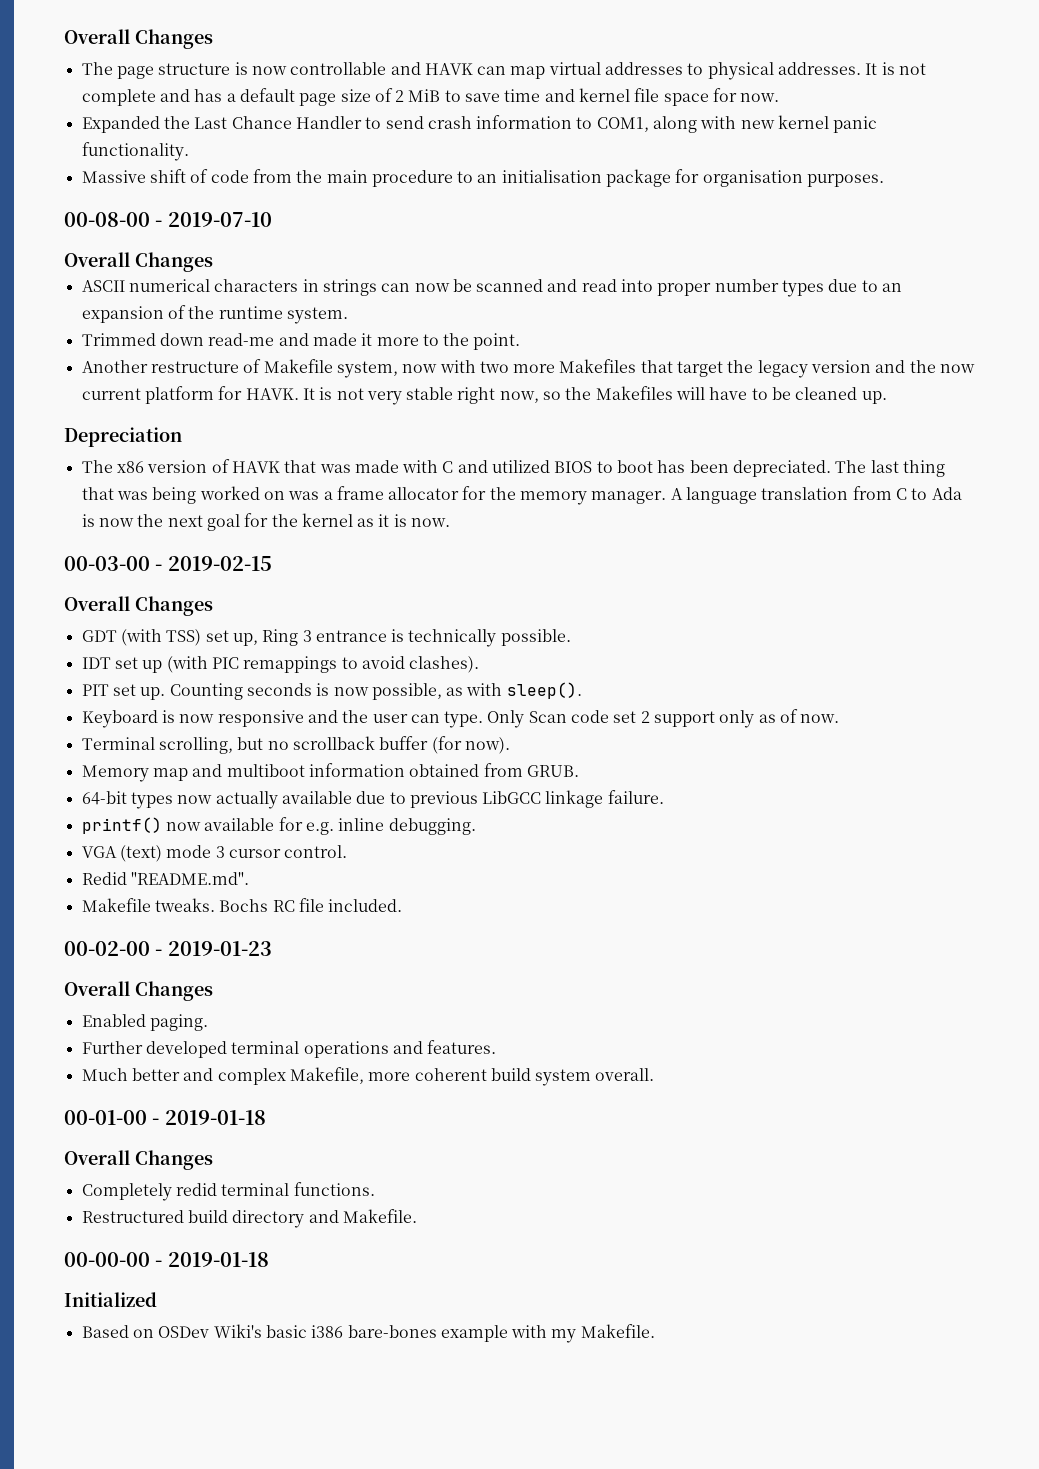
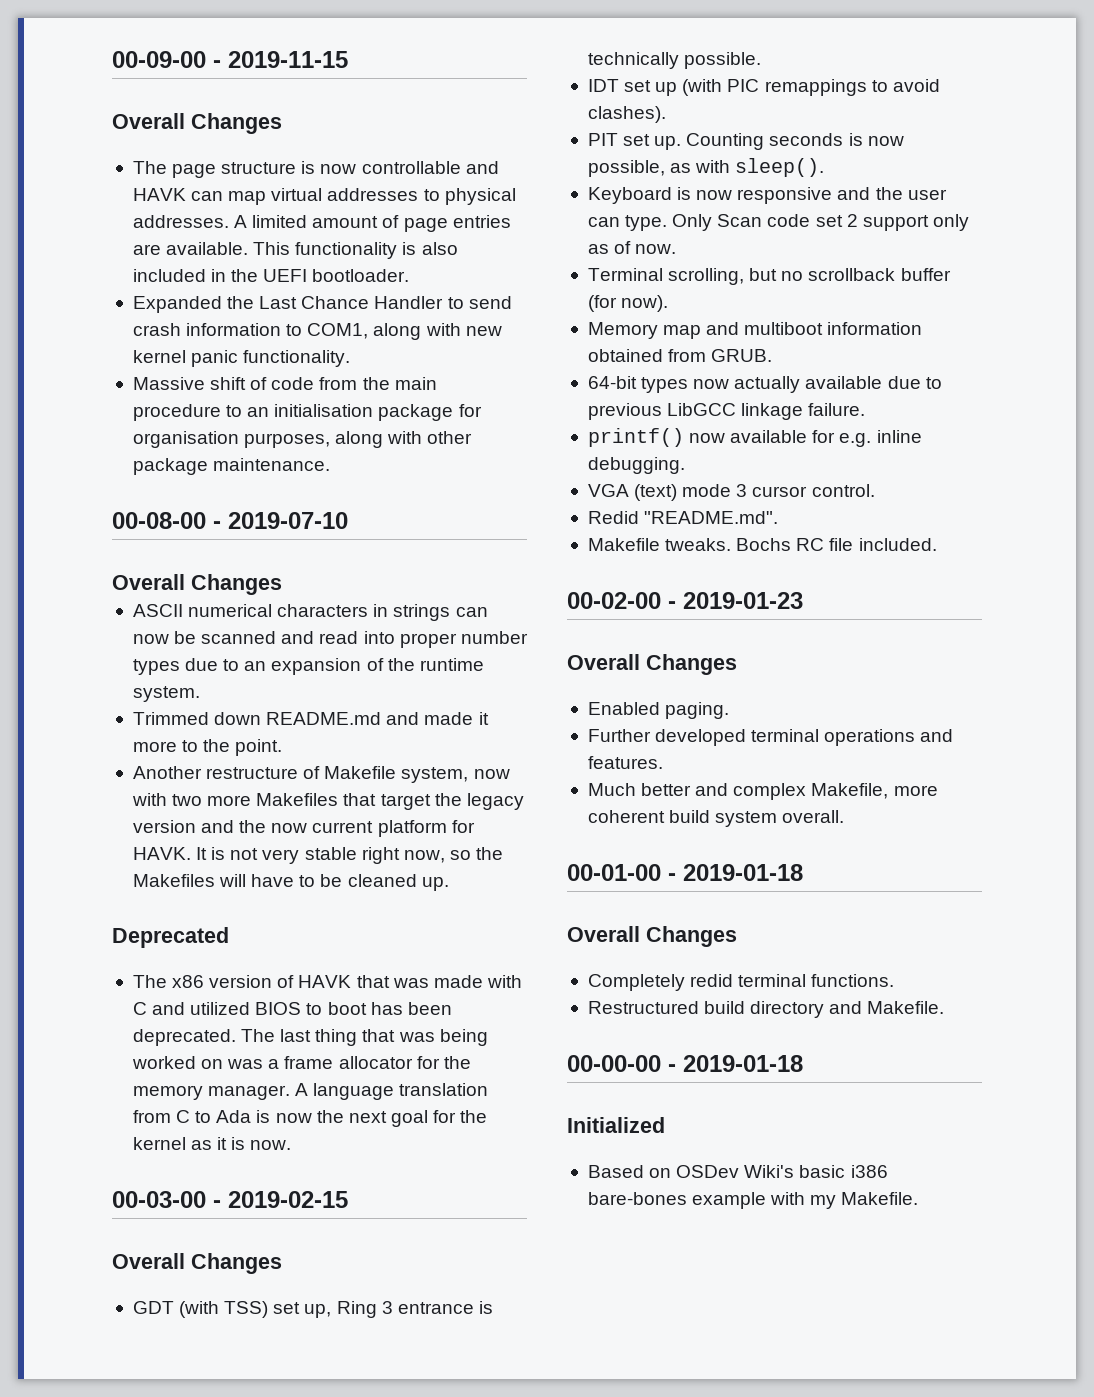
(64, 36) none -> [112,51,348,68] 00-09-00 - 2019-11-15 //
[865,62,927,75] [81,88,780,106] It is not complete and has a default page size of 2 MiB to save time and kernel file space for now. -> [234,215,511,232] [132,242,458,259] [132,269,410,282] A limited amount of page entries are available. This functionality is also included in the UEFI bootloader.
[807,174,885,187] purposes. -> [244,431,473,448] [132,458,331,475] purposes, along with other package maintenance.
[208,333,275,346] read-me -> [266,712,382,725] README.md
[64,427,182,447] Depreciation -> [112,927,229,948] Deprecated
[733,460,832,477] depreciated. -> [132,1029,236,1046] deprecated.

